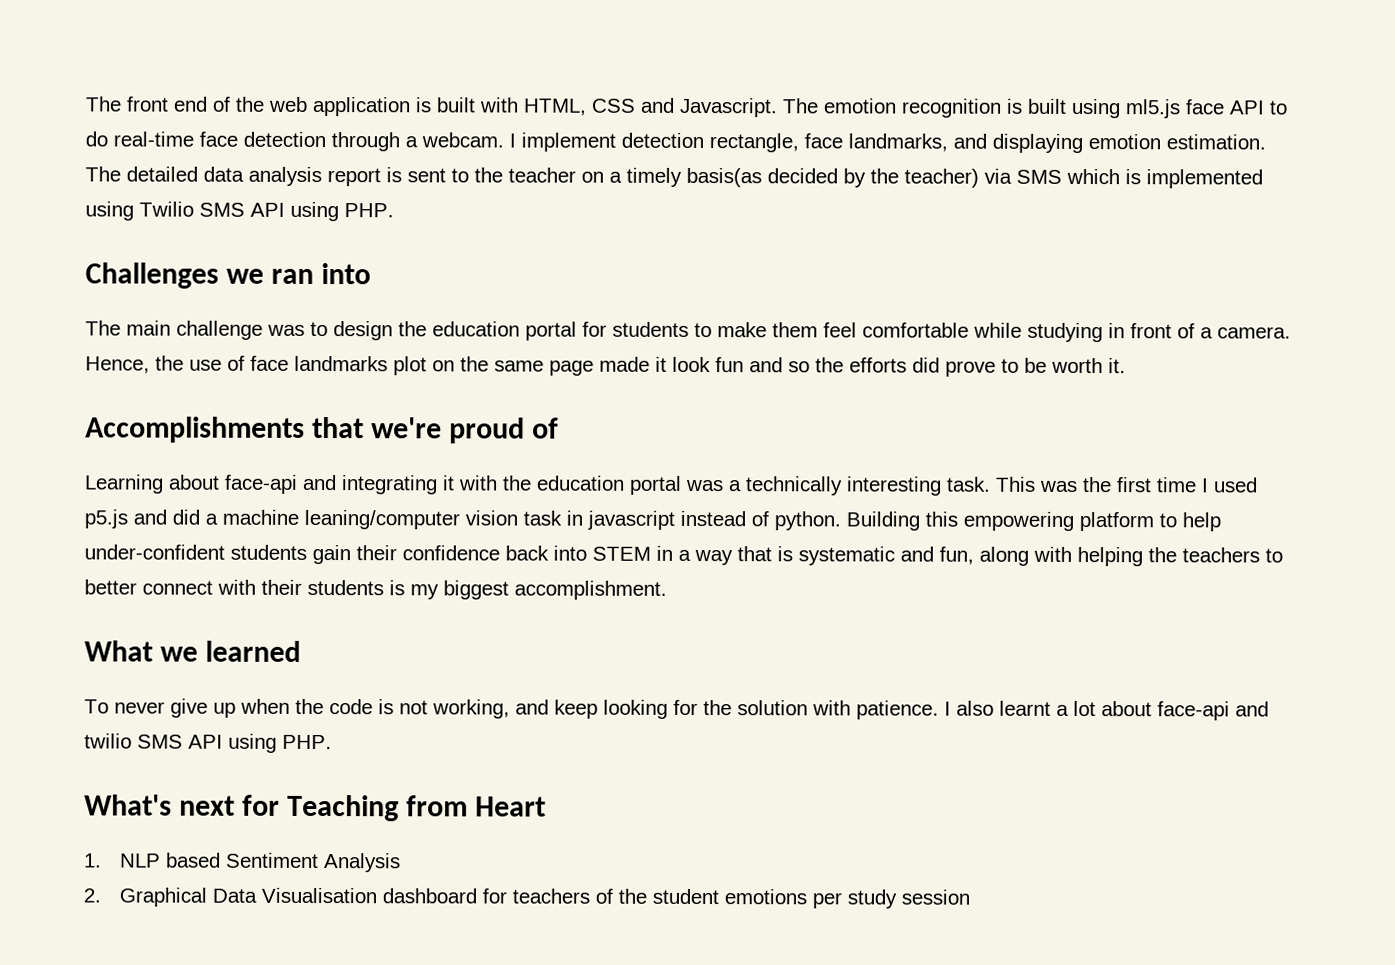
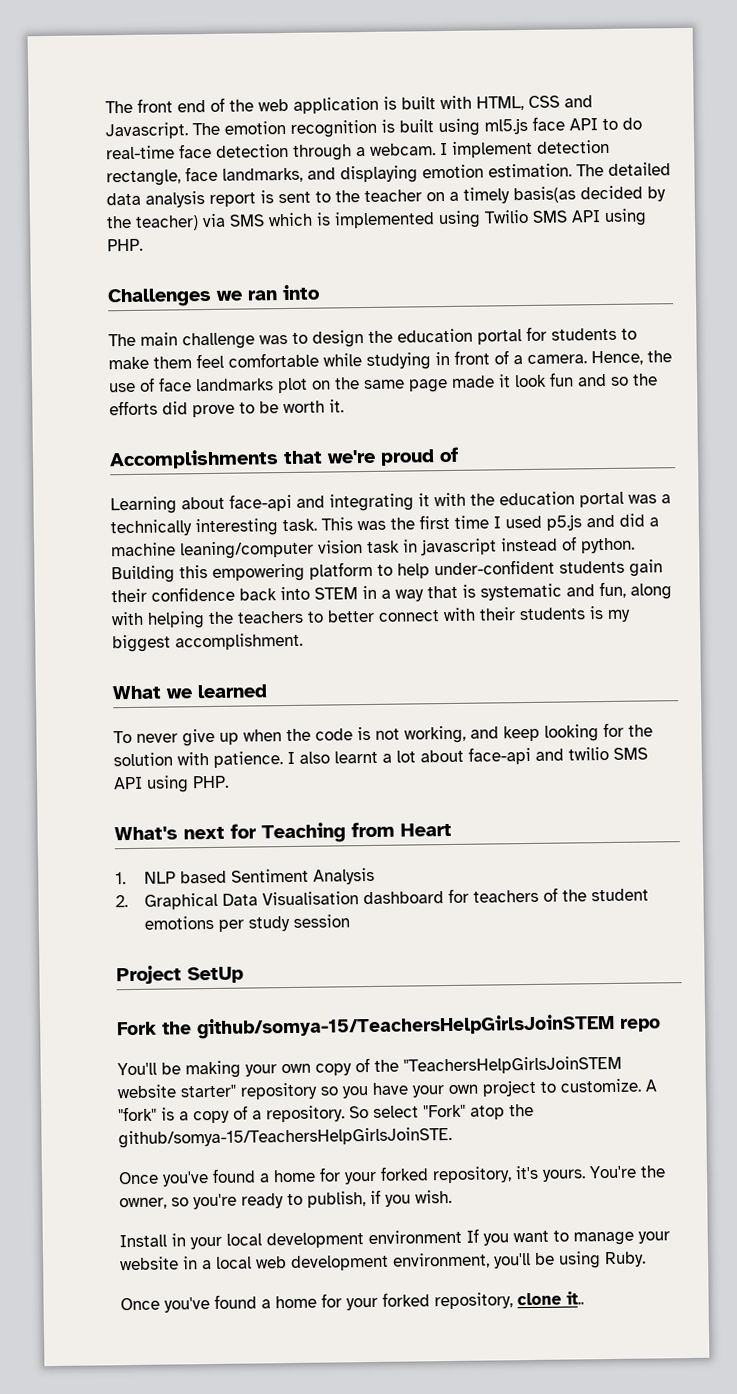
(970, 897) none -> [116,965,244,985] [117,1013,661,1040] [117,1055,622,1079] [117,1078,657,1100] [118,1103,534,1124] [118,1126,452,1149] [118,1165,666,1187] [119,1189,452,1210] [119,1228,670,1250] [120,1251,646,1272] [120,1291,584,1313] // Project SetUp // Fork the github/somya-15/TeachersHelpGirlsJoinSTEM repo // You'll be making your own copy of the "TeachersHelpGirlsJoinSTEM website starter" repository so you have your own project to customize. A "fork" is a copy of a repository. So select "Fork" atop the github/somya-15/TeachersHelpGirlsJoinSTE. // Once you've found a home for your forked repository, it's yours. You're the owner, so you're ready to publish, if you wish. // Install in your local development environment If you want to manage your website in a local web development environment, you'll be using Ruby. // Once you've found a home for your forked repository, clone it..

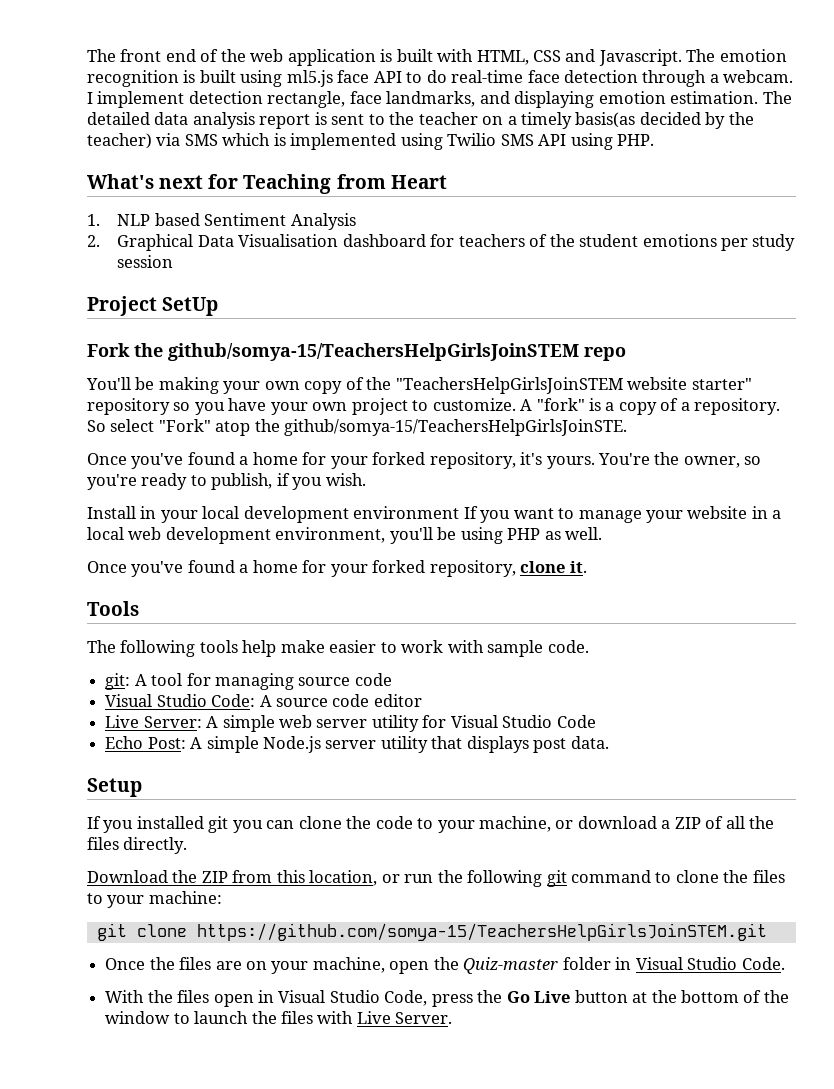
[107,284,320,308] [108,326,637,350] [108,350,672,370] [109,372,658,394] [109,399,344,418] [109,446,459,470] [110,491,671,515] [110,513,659,537] [111,536,635,560] [111,559,663,584] [111,581,672,603] [111,606,631,629] [112,632,303,653] [112,684,267,700] [113,722,653,747] [113,746,648,768] [113,775,229,793] // Challenges we ran into // The main challenge was to design the education portal for students to make them feel comfortable while studying in front of a camera. Hence, the use of face landmarks plot on the same page made it look fun and so the efforts did prove to be worth it. // Accomplishments that we're proud of // Learning about face-api and integrating it with the education portal was a technically interesting task. This was the first time I used p5.js and did a machine leaning/computer vision task in javascript instead of python. Building this empowering platform to help under-confident students gain their confidence back into STEM in a way that is systematic and fun, along with helping the teachers to better connect with their students is my biggest accomplishment. // What we learned // To never give up when the code is not working, and keep looking for the solution with patience. I also learnt a lot about face-api and twilio SMS API using PHP. -> (655, 140) none
[604,1251,646,1268] Ruby. -> [507,527,603,540] PHP as well.
[566,1291,584,1305] it.. -> [569,561,587,573] [87,601,139,616] [87,640,589,657] [105,673,392,690] [105,694,422,707] [105,715,596,732] [105,736,609,753] [87,778,142,797] [87,816,775,833] [87,837,188,854] [87,870,785,887] [87,891,222,908] [96,923,767,941] [105,957,785,974] [105,990,789,1007] [105,1011,453,1024] it. // Tools // The following tools help make easier to work with sample code. // git: A tool for managing source code // Visual Studio Code: A source code editor // Live Server: A simple web server utility for Visual Studio Code // Echo Post: A simple Node.js server utility that displays post data. // Setup // If you installed git you can clone the code to your machine, or download a ZIP of all the files directly. // Download the ZIP from this location, or run the following git command to clone the files to your machine: // git clone https://github.com/somya-15/TeachersHelpGirlsJoinSTEM.git // Once the files are on your machine, open the Quiz-master folder in Visual Studio Code. // With the files open in Visual Studio Code, press the Go Live button at the bottom of the window to launch the files with Live Server.

